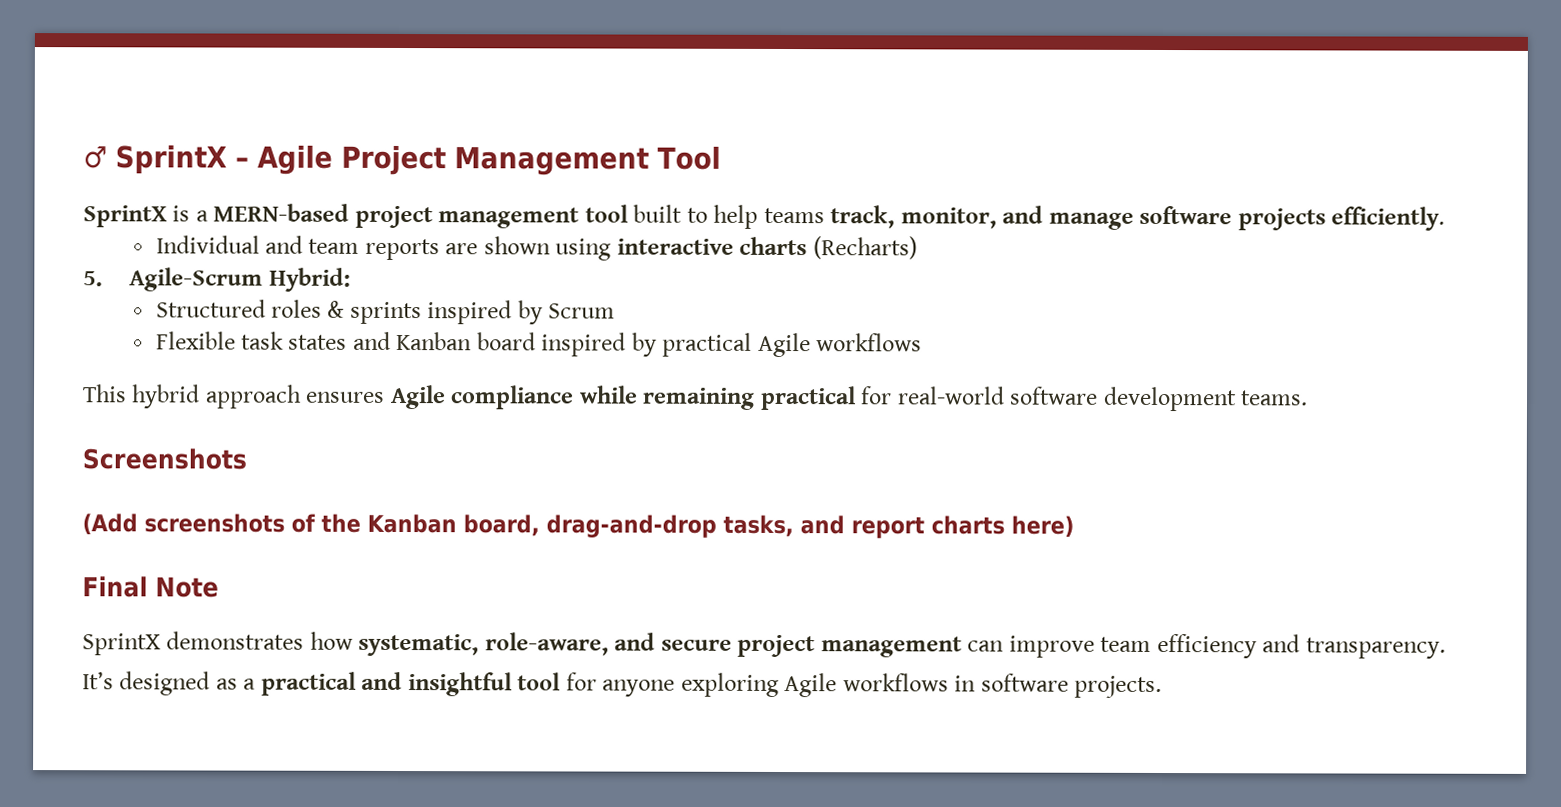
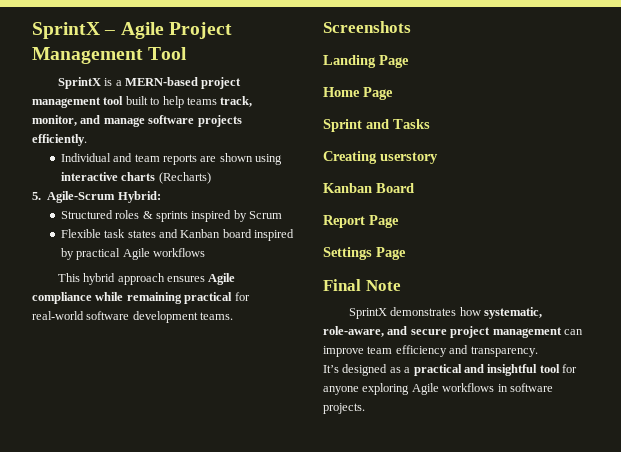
[83,146,107,169] ♂ -> (32, 30) none
[82,513,1074,539] (Add screenshots of the Kanban board, drag-and-drop tasks, and report charts here) -> [323,55,409,68] [323,87,393,100] [323,119,430,132] [323,151,438,164] [323,183,414,193] [323,215,399,228] [323,247,406,260] Landing Page // Home Page // Sprint and Tasks // Creating userstory // Kanban Board // Report Page // Settings Page

